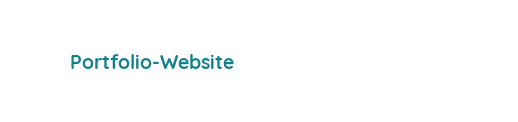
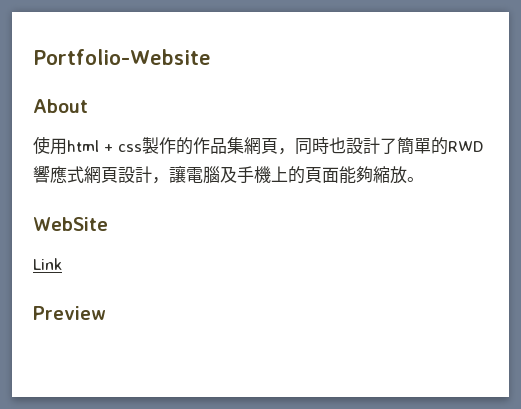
(234, 61) none -> [33,99,88,113] [33,136,484,155] [33,166,424,184] [33,217,108,231] [33,258,62,270] [33,306,106,320] // About // 使用html + css製作的作品集網頁，同時也設計了簡單的RWD響應式網頁設計，讓電腦及手機上的頁面能夠縮放。 // WebSite // Link // Preview

